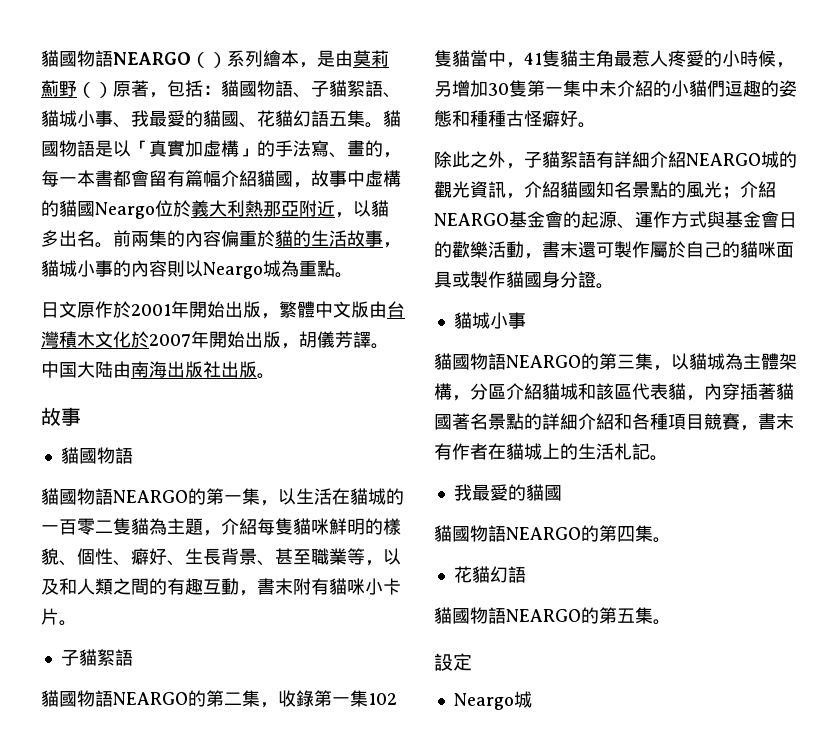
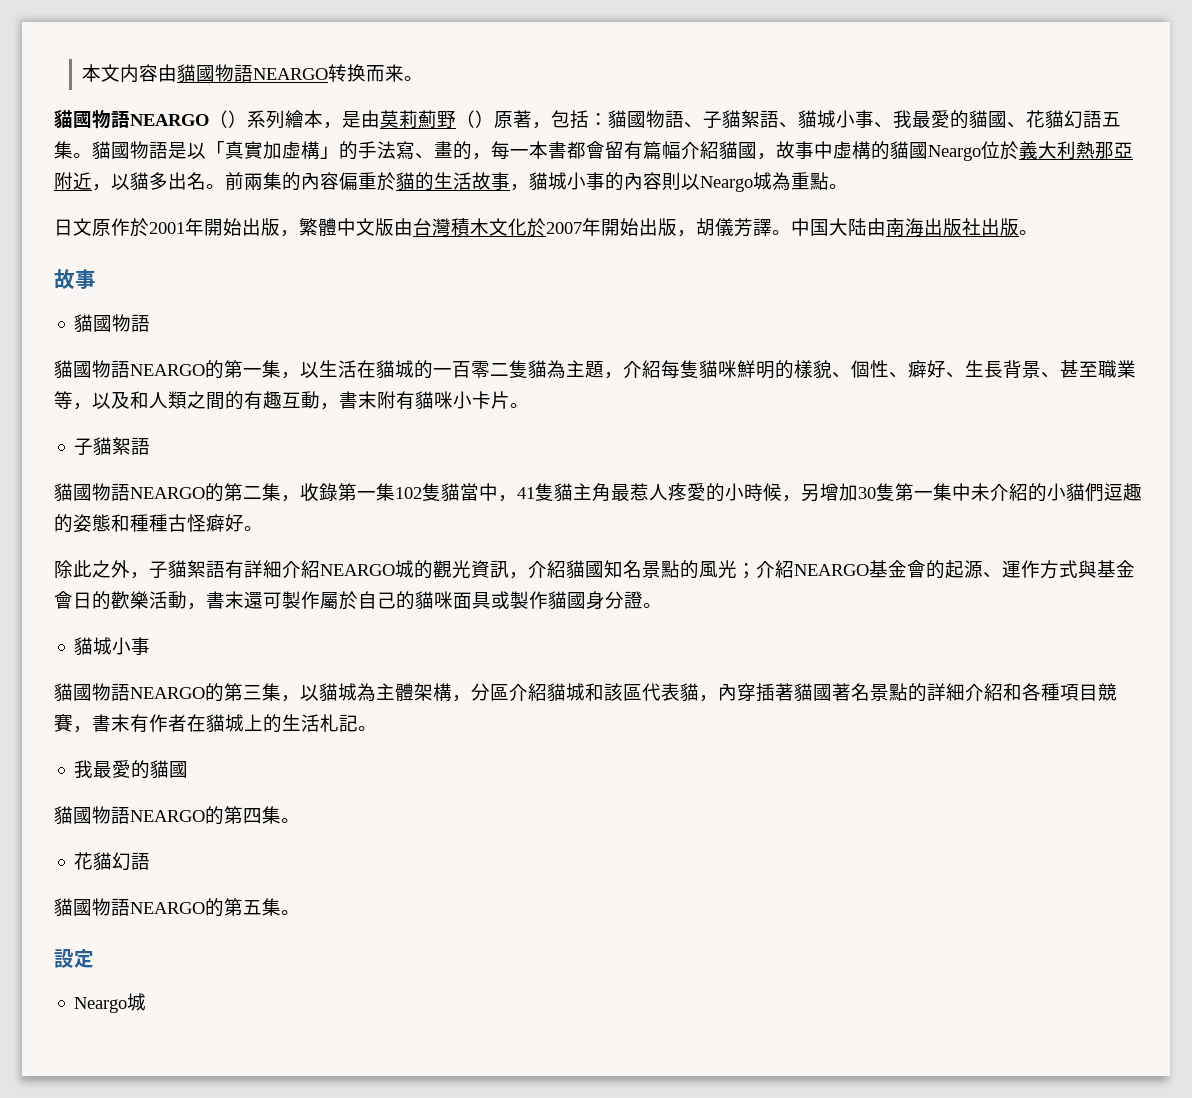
(41, 58) none -> [81,64,423,83] 本文内容由貓國物語NEARGO转换而来。 //

